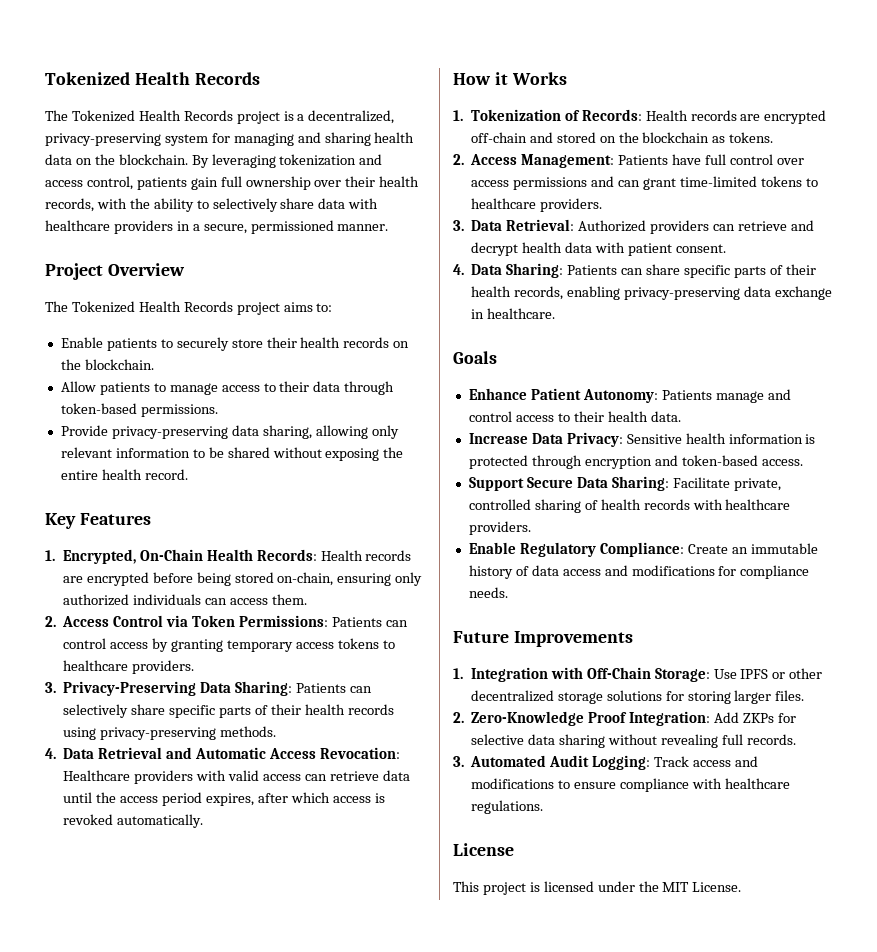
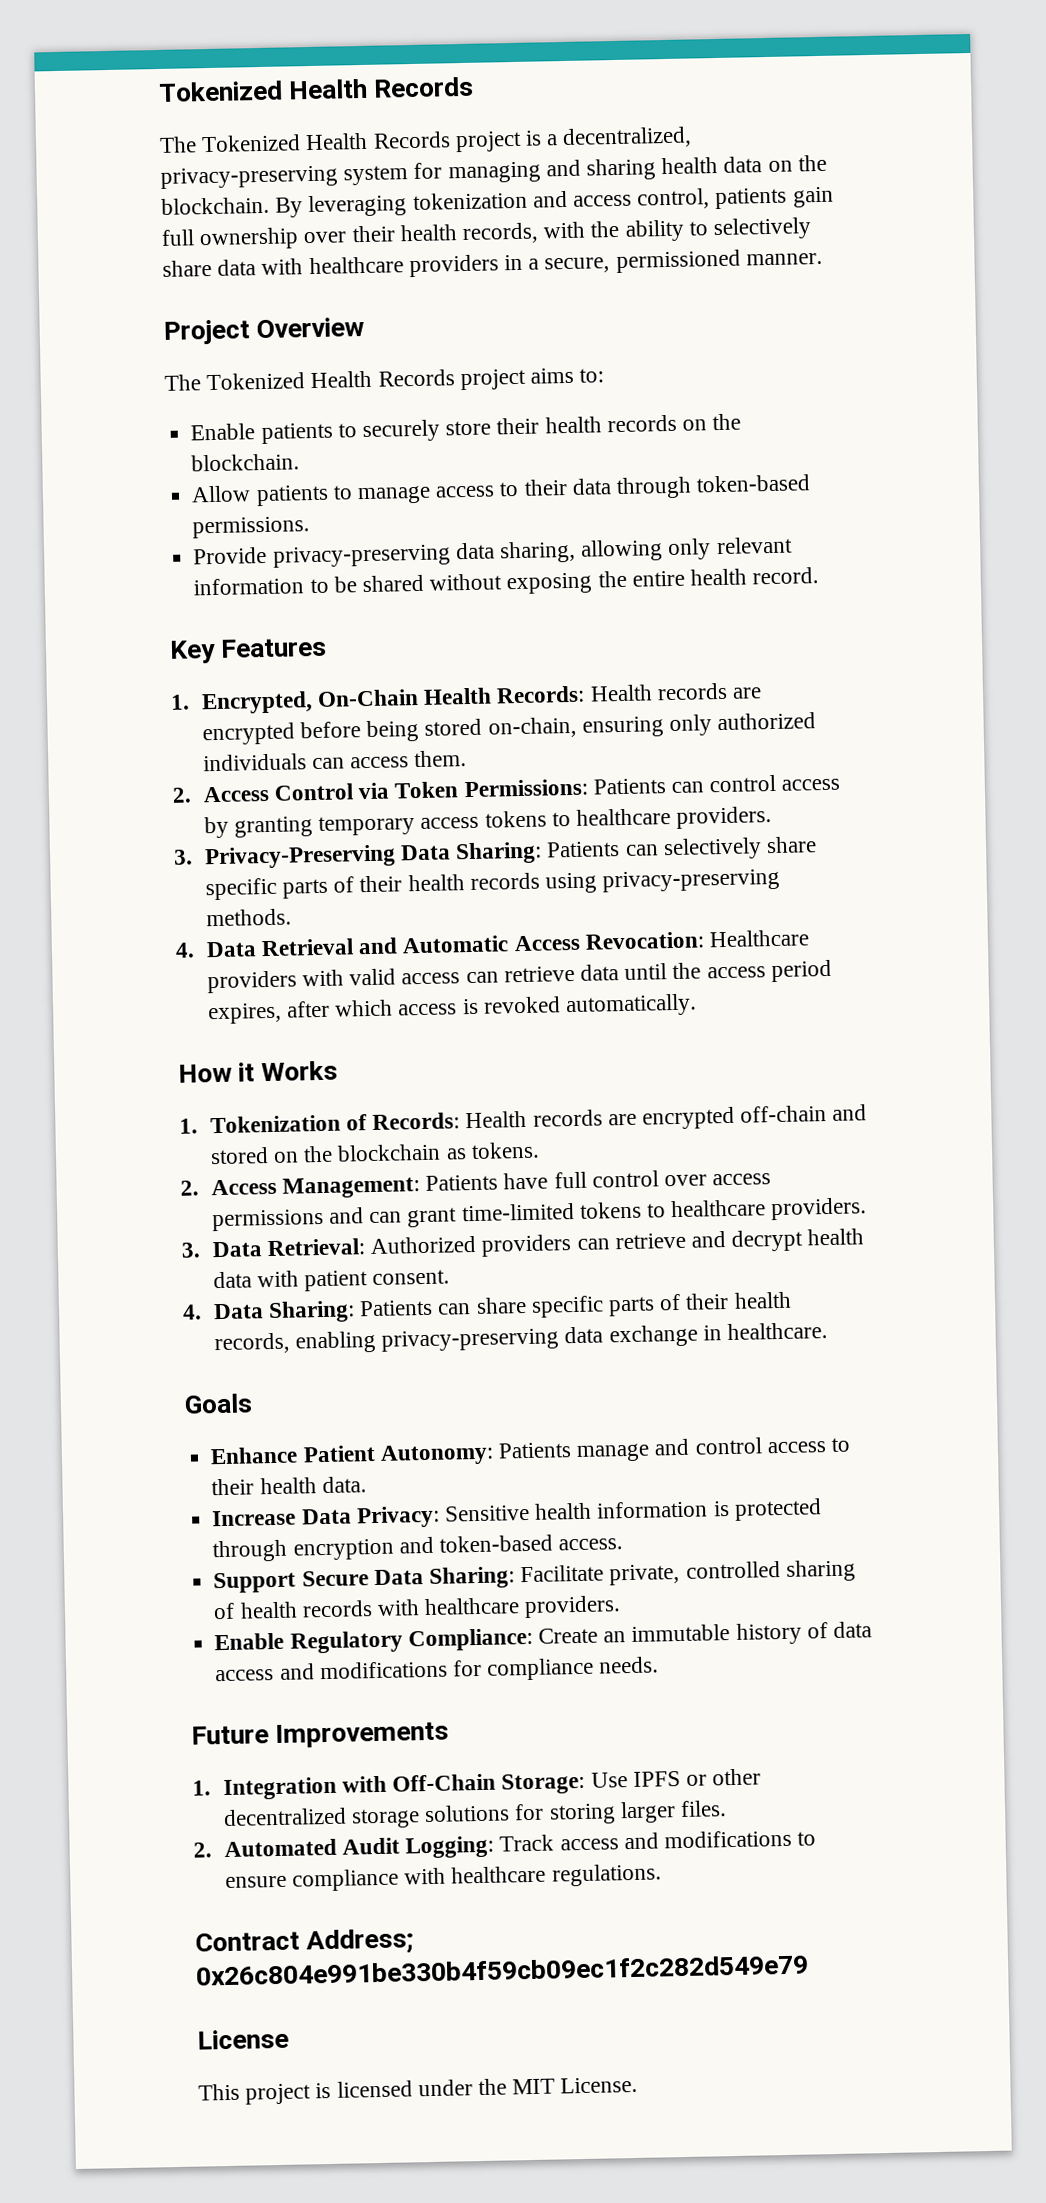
[471,711,796,726] [471,734,796,748] [453,756,464,767] Zero-Knowledge Proof Integration: Add ZKPs for selective data sharing without revealing full records. // 3. -> (212, 1850) none
(544, 807) none -> [195,1928,415,1956] [195,1954,809,1986] // Contract Address; 0x26c804e991be330b4f59cb09ec1f2c282d549e79

